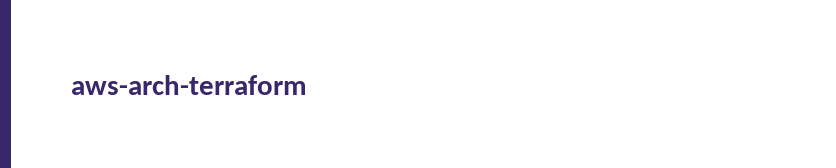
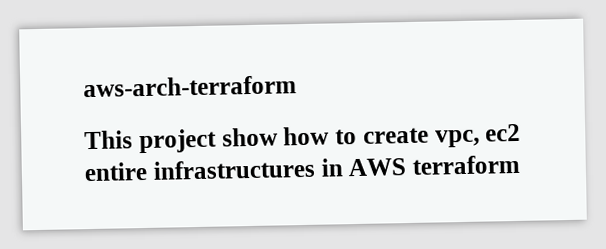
(307, 85) none -> [84,123,522,154] [84,154,520,182] // This project show how to create vpc, ec2 entire infrastructures in AWS terraform

